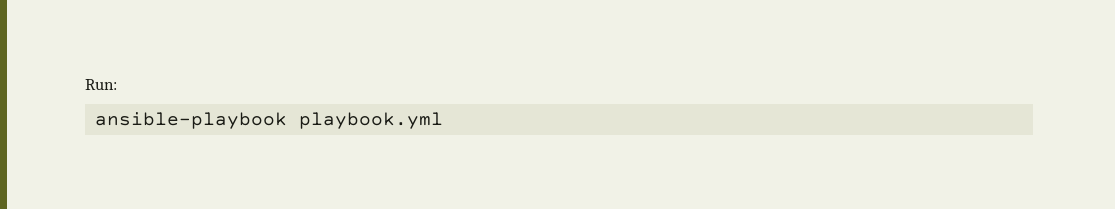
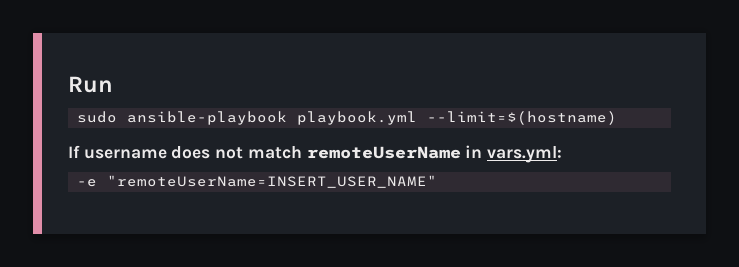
[85,79,117,90] [95,112,444,129] Run: // ansible-playbook playbook.yml -> [68,76,113,93] [76,111,617,125] [68,145,563,163] [76,175,437,188] Run // sudo ansible-playbook playbook.yml --limit=$(hostname) // If username does not match remoteUserName in vars.yml: // -e "remoteUserName=INSERT_USER_NAME"

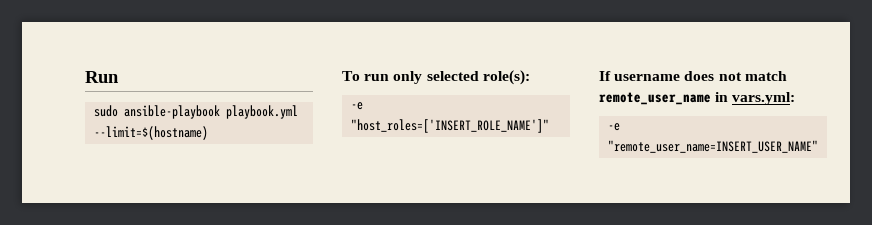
(617, 118) none -> [342,70,530,85] [350,102,363,110] [350,119,549,133] // To run only selected role(s): // -e "host_roles=['INSERT_ROLE_NAME']"
[306,146,461,159] remoteUserName -> [599,92,711,105] remote_user_name
[106,175,437,188] "remoteUserName=INSERT_USER_NAME" -> [607,140,818,153] "remote_user_name=INSERT_USER_NAME"

